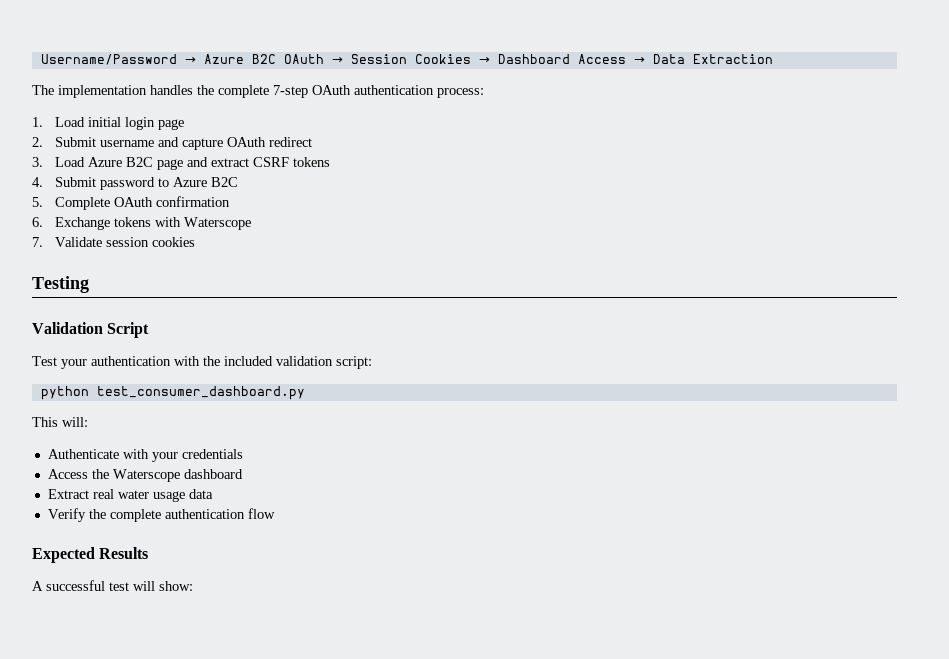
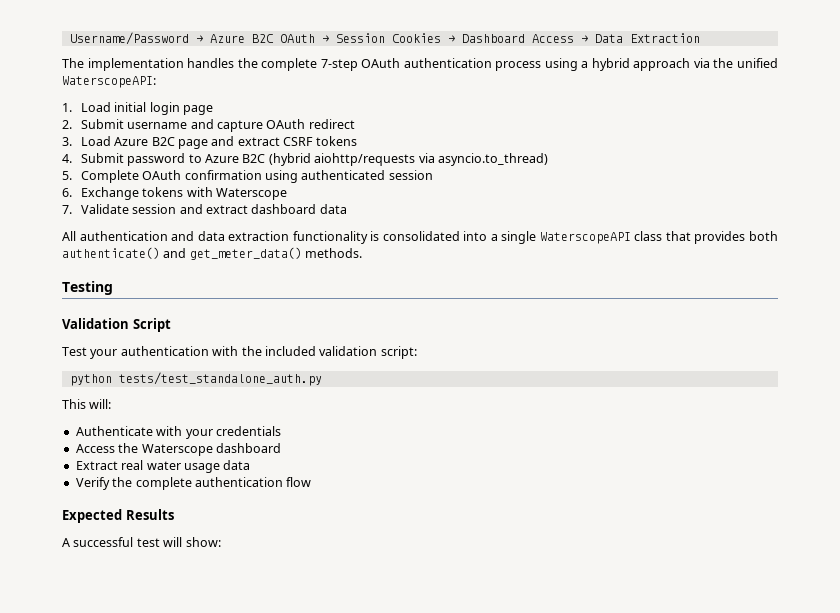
[437,88,484,98] process: -> [495,58,778,71] [62,76,156,88] process using a hybrid approach via the unified WaterscopeAPI:
(239, 182) none -> [268,153,548,166] (hybrid aiohttp/requests via asyncio.to_thread)
(231, 201) none -> [265,170,433,183] using authenticated session
[152,237,196,247] cookies -> [179,204,347,214] [62,231,778,244] [62,247,363,260] and extract dashboard data // All authentication and data extraction functionality is consolidated into a single WaterscopeAPI class that provides both authenticate() and get_meter_data() methods.
[96,386,305,400] test_consumer_dashboard.py -> [118,372,322,386] tests/test_standalone_auth.py

